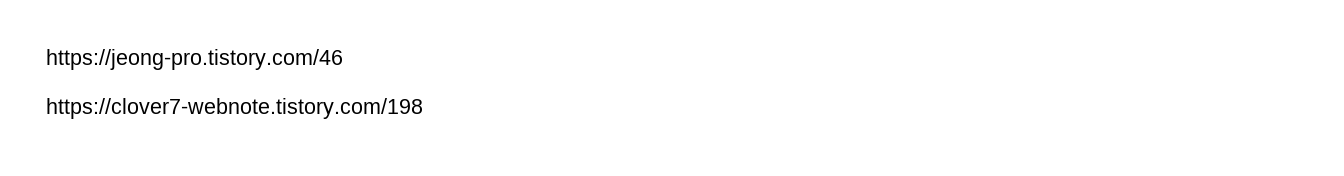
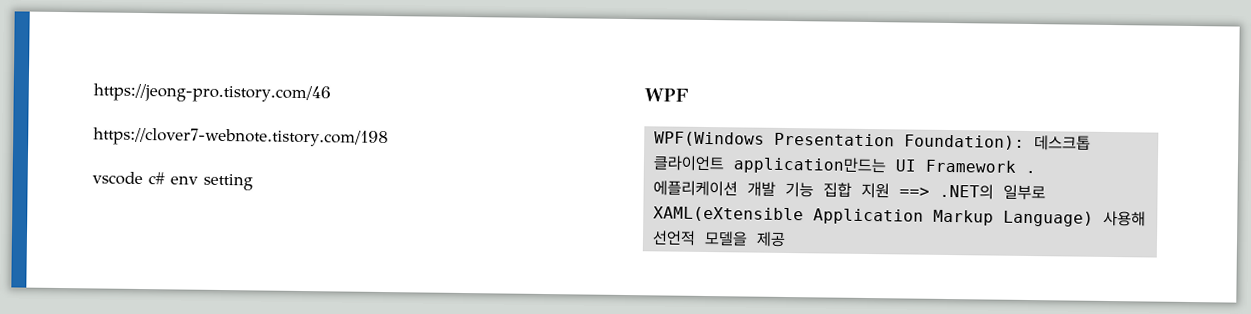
(423, 108) none -> [92,171,253,191] [644,88,689,102] [654,131,1092,151] [653,155,1037,175] [653,180,1047,201] [653,206,1147,227] [652,230,787,247] // vscode c# env setting // WPF // WPF(Windows Presentation Foundation): 데스크톱 클라이언트 application만드는 UI Framework . // 에플리케이션 개발 기능 집합 지원 ==> .NET의 일부로 XAML(eXtensible Application Markup Language) 사용해 선언적 모델을 제공

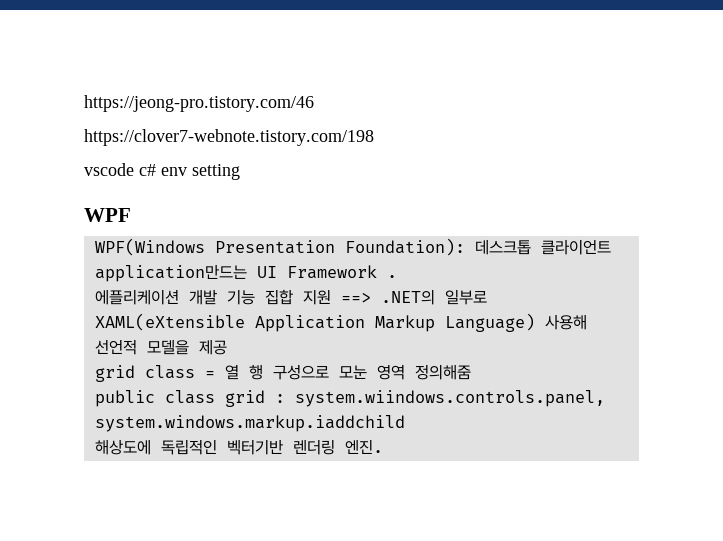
(787, 239) none -> [94,364,471,382] [94,390,605,407] [94,415,405,432] [94,439,383,455] // grid class = 열 행 구성으로 모눈 영역 정의해줌 // public class grid : system.wiindows.controls.panel, system.windows.markup.iaddchild // 해상도에 독립적인 벡터기반 렌더링 엔진.

